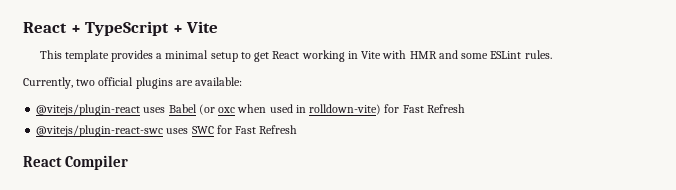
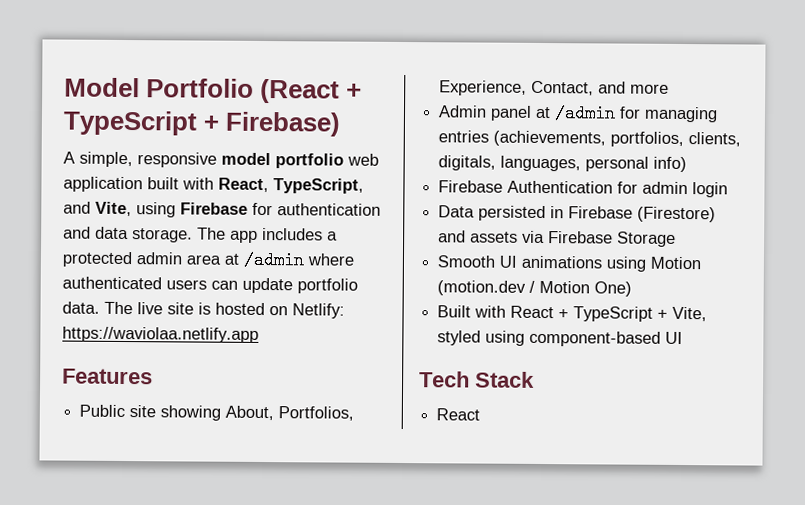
[23,21,219,36] [39,50,552,62] [23,77,243,89] [36,104,465,116] [36,125,298,137] [23,155,129,170] React + TypeScript + Vite // This template provides a minimal setup to get React working in Vite with HMR and some ESLint rules. // Currently, two official plugins are available: // @vitejs/plugin-react uses Babel (or oxc when used in rolldown-vite) for Fast Refresh // @vitejs/plugin-react-swc uses SWC for Fast Refresh // React Compiler -> [64,77,363,104] [63,110,341,137] [63,151,379,169] [63,176,364,194] [63,201,381,218] [63,226,338,243] [62,250,354,270] [62,276,358,294] [62,301,345,319] [62,326,259,343] [62,368,153,385] [79,404,355,421] [439,80,670,96] [438,104,719,123] [438,130,742,148] [438,155,688,173] [438,180,729,198] [438,205,717,223] [438,230,677,247] [437,255,702,272] [437,280,633,297] [437,305,708,322] [437,330,684,347] [419,371,535,388] [436,408,481,421] Model Portfolio (React + TypeScript + Firebase) // A simple, responsive model portfolio web application built with React, TypeScript, and Vite, using Firebase for authentication and data storage. The app includes a protected admin area at /admin where authenticated users can update portfolio data. The live site is hosted on Netlify: https://waviolaa.netlify.app // Features // Public site showing About, Portfolios, Experience, Contact, and more // Admin panel at /admin for managing entries (achievements, portfolios, clients, digitals, languages, personal info) // Firebase Authentication for admin login // Data persisted in Firebase (Firestore) and assets via Firebase Storage // Smooth UI animations using Motion (motion.dev / Motion One) // Built with React + TypeScript + Vite, styled using component-based UI // Tech Stack // React

